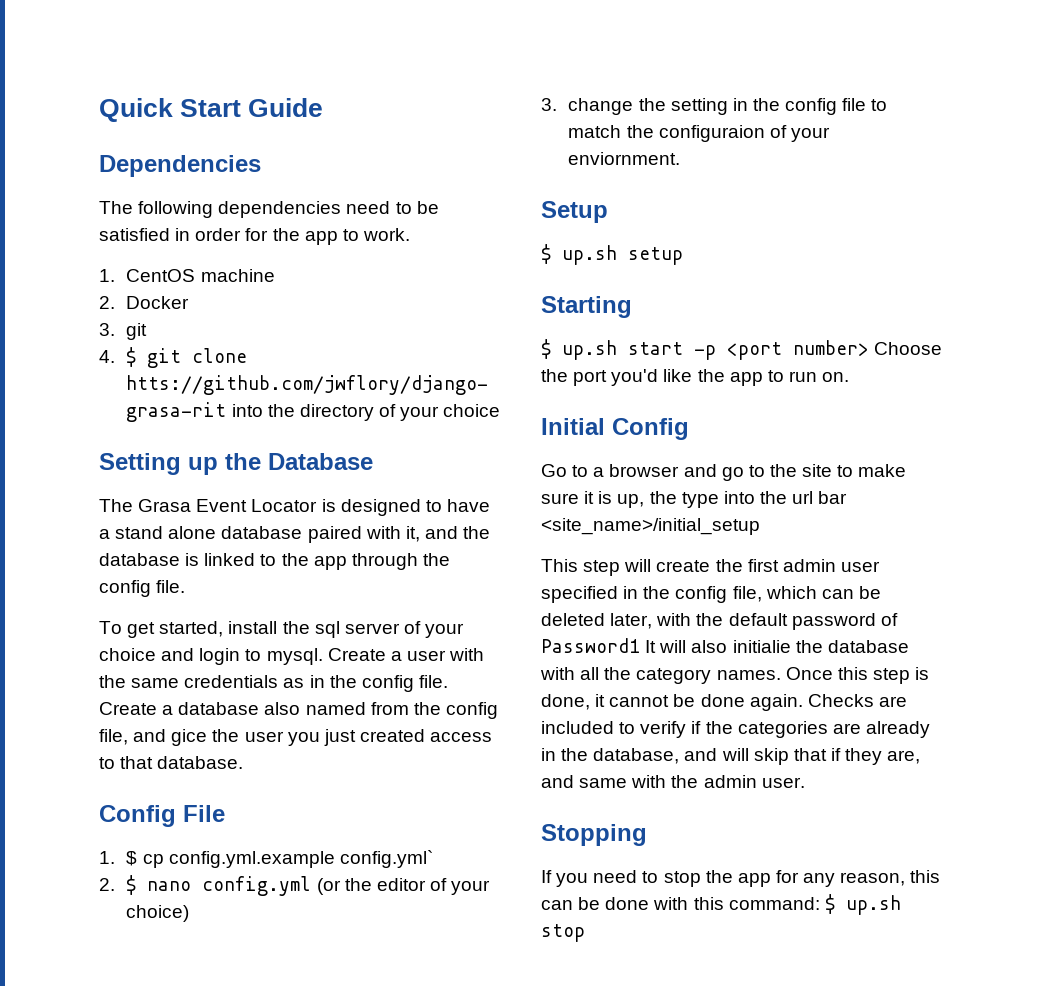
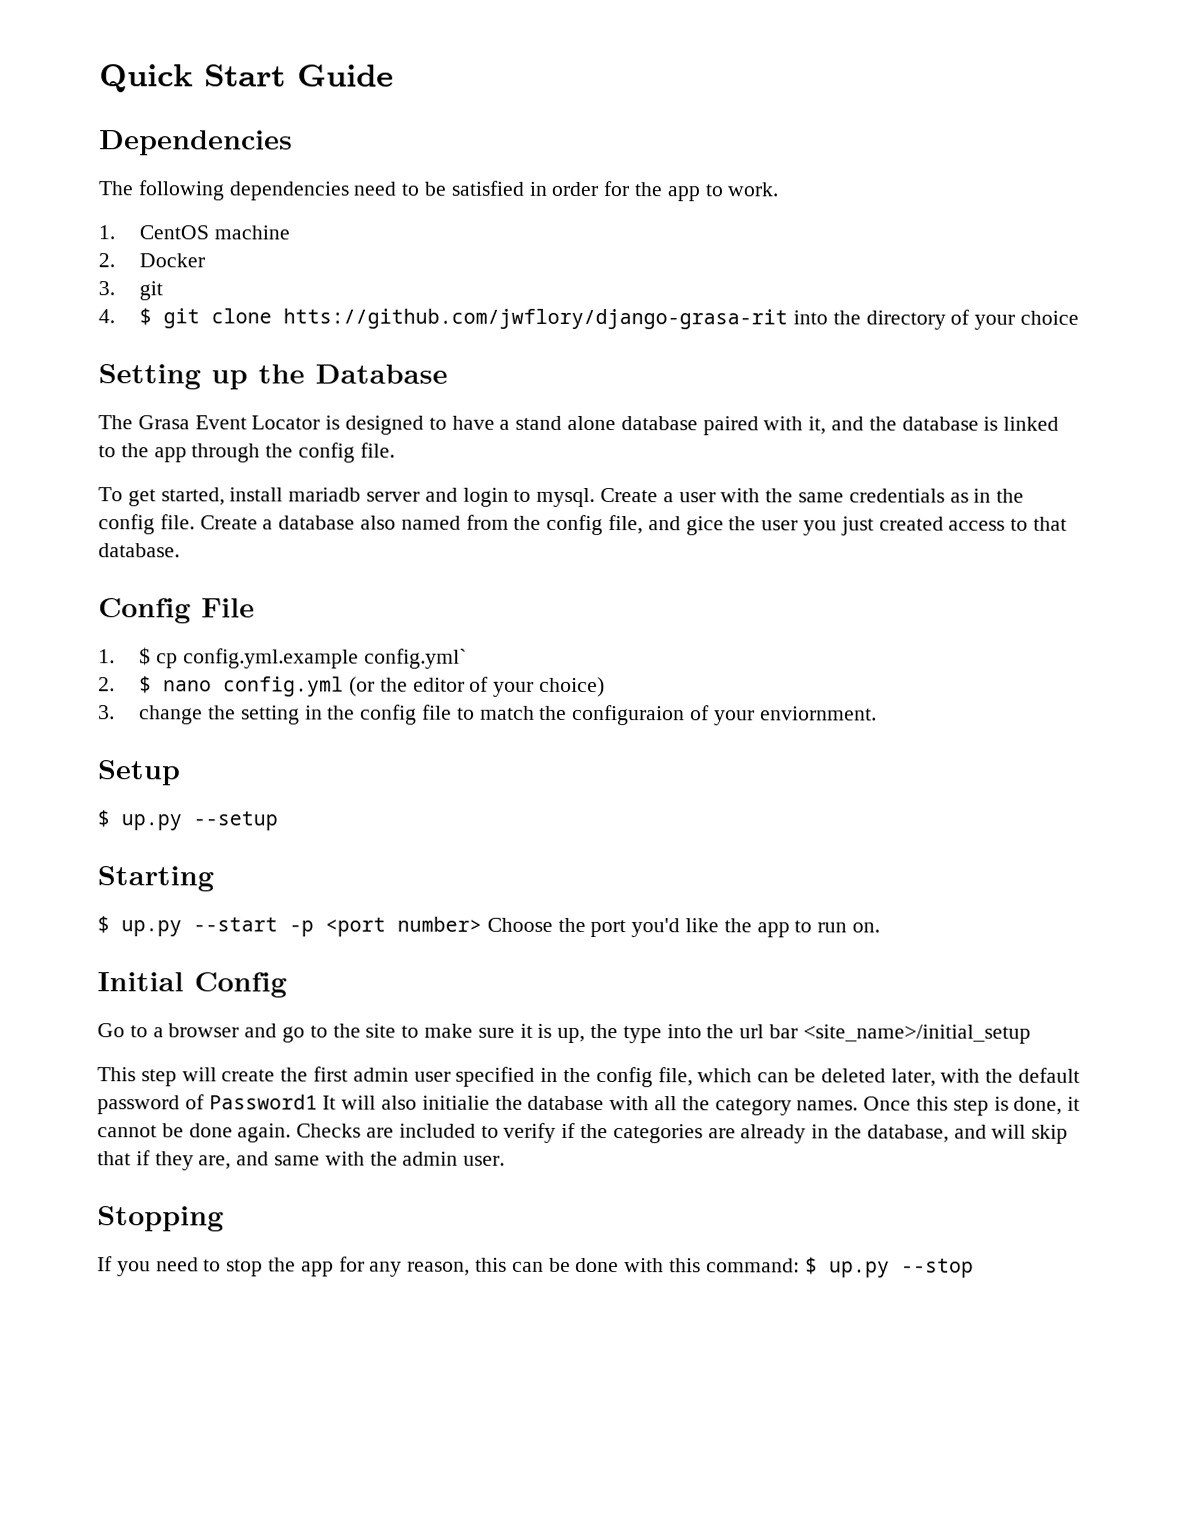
[282,621,465,638] [99,648,156,661] the sql server of your choice -> [288,487,421,502] mariadb server
[562,245,683,265] up.sh setup -> [121,811,278,831] up.py --setup
[562,340,683,360] up.sh start -> [121,917,278,937] up.py --start
[845,895,901,915] [541,924,585,942] up.sh stop -> [828,1258,974,1278] up.py --stop

